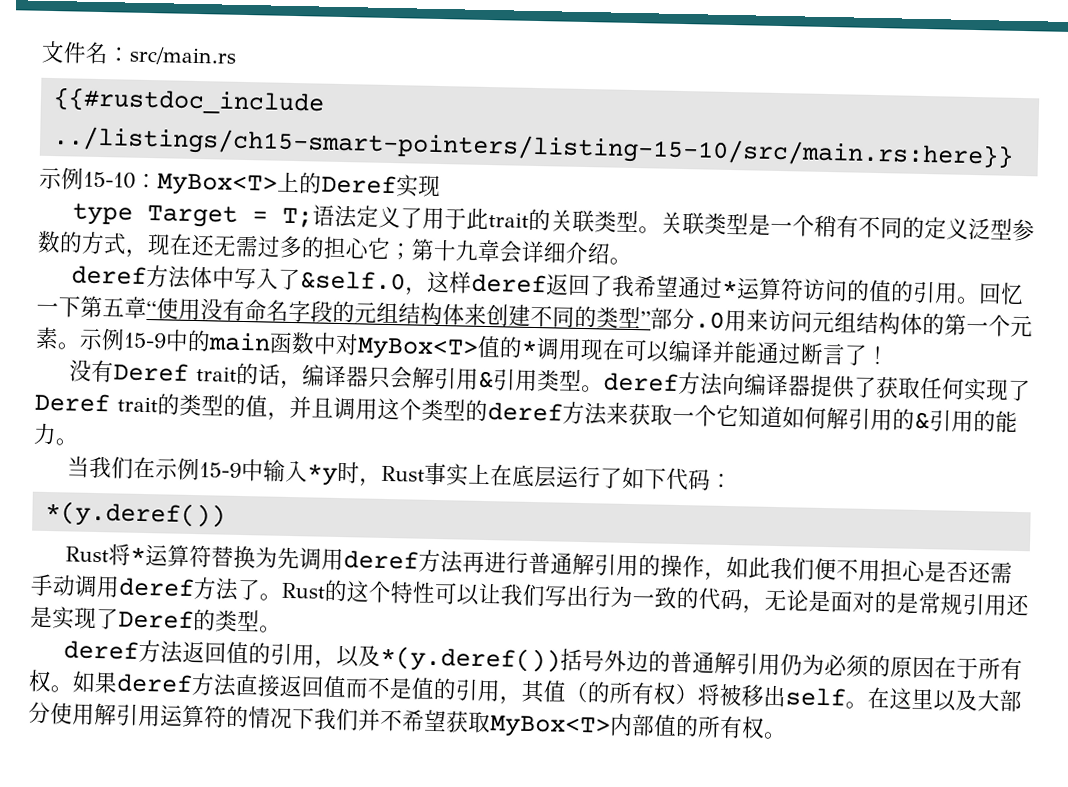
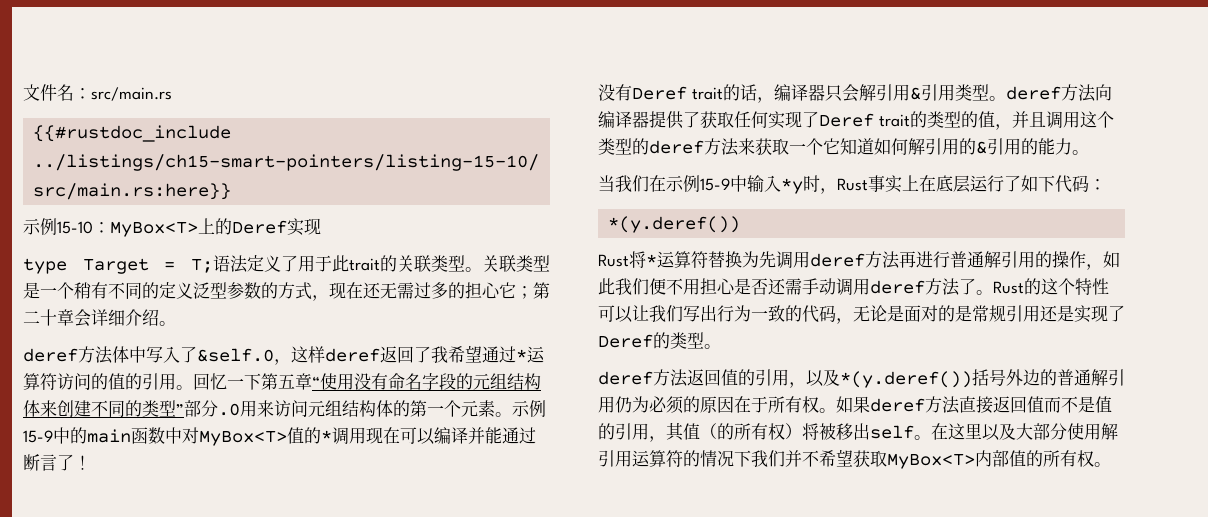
[433,238,479,262] 十九 -> [23,309,57,326] 二十

